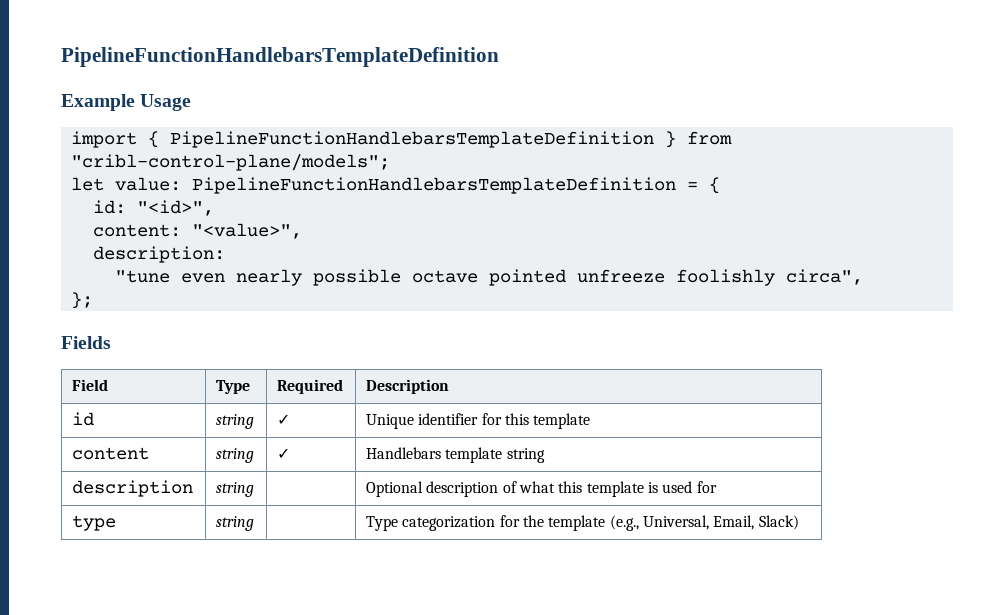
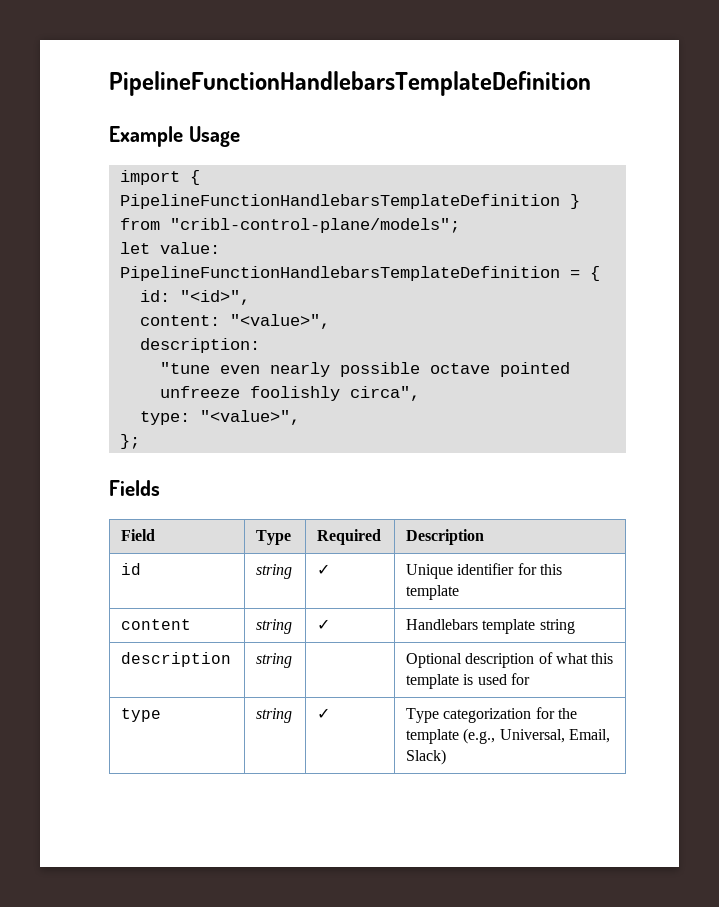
(863, 277) none -> [139,410,300,425] // type: "<value>",
(255, 523) none -> [317,708,331,719] ✓

